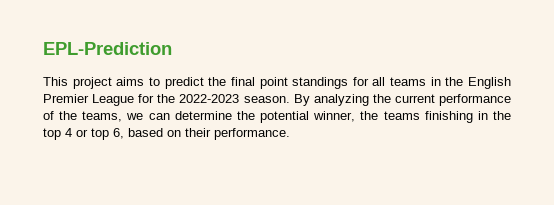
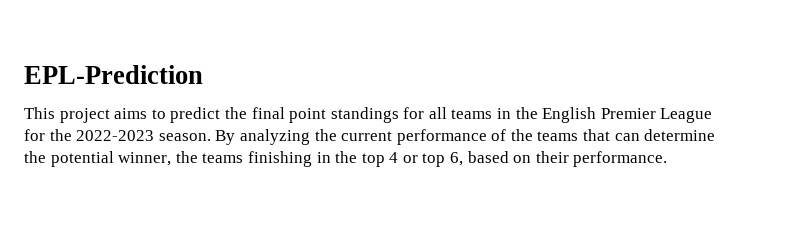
[82,111,144,122] teams, we -> [537,129,611,141] teams that

